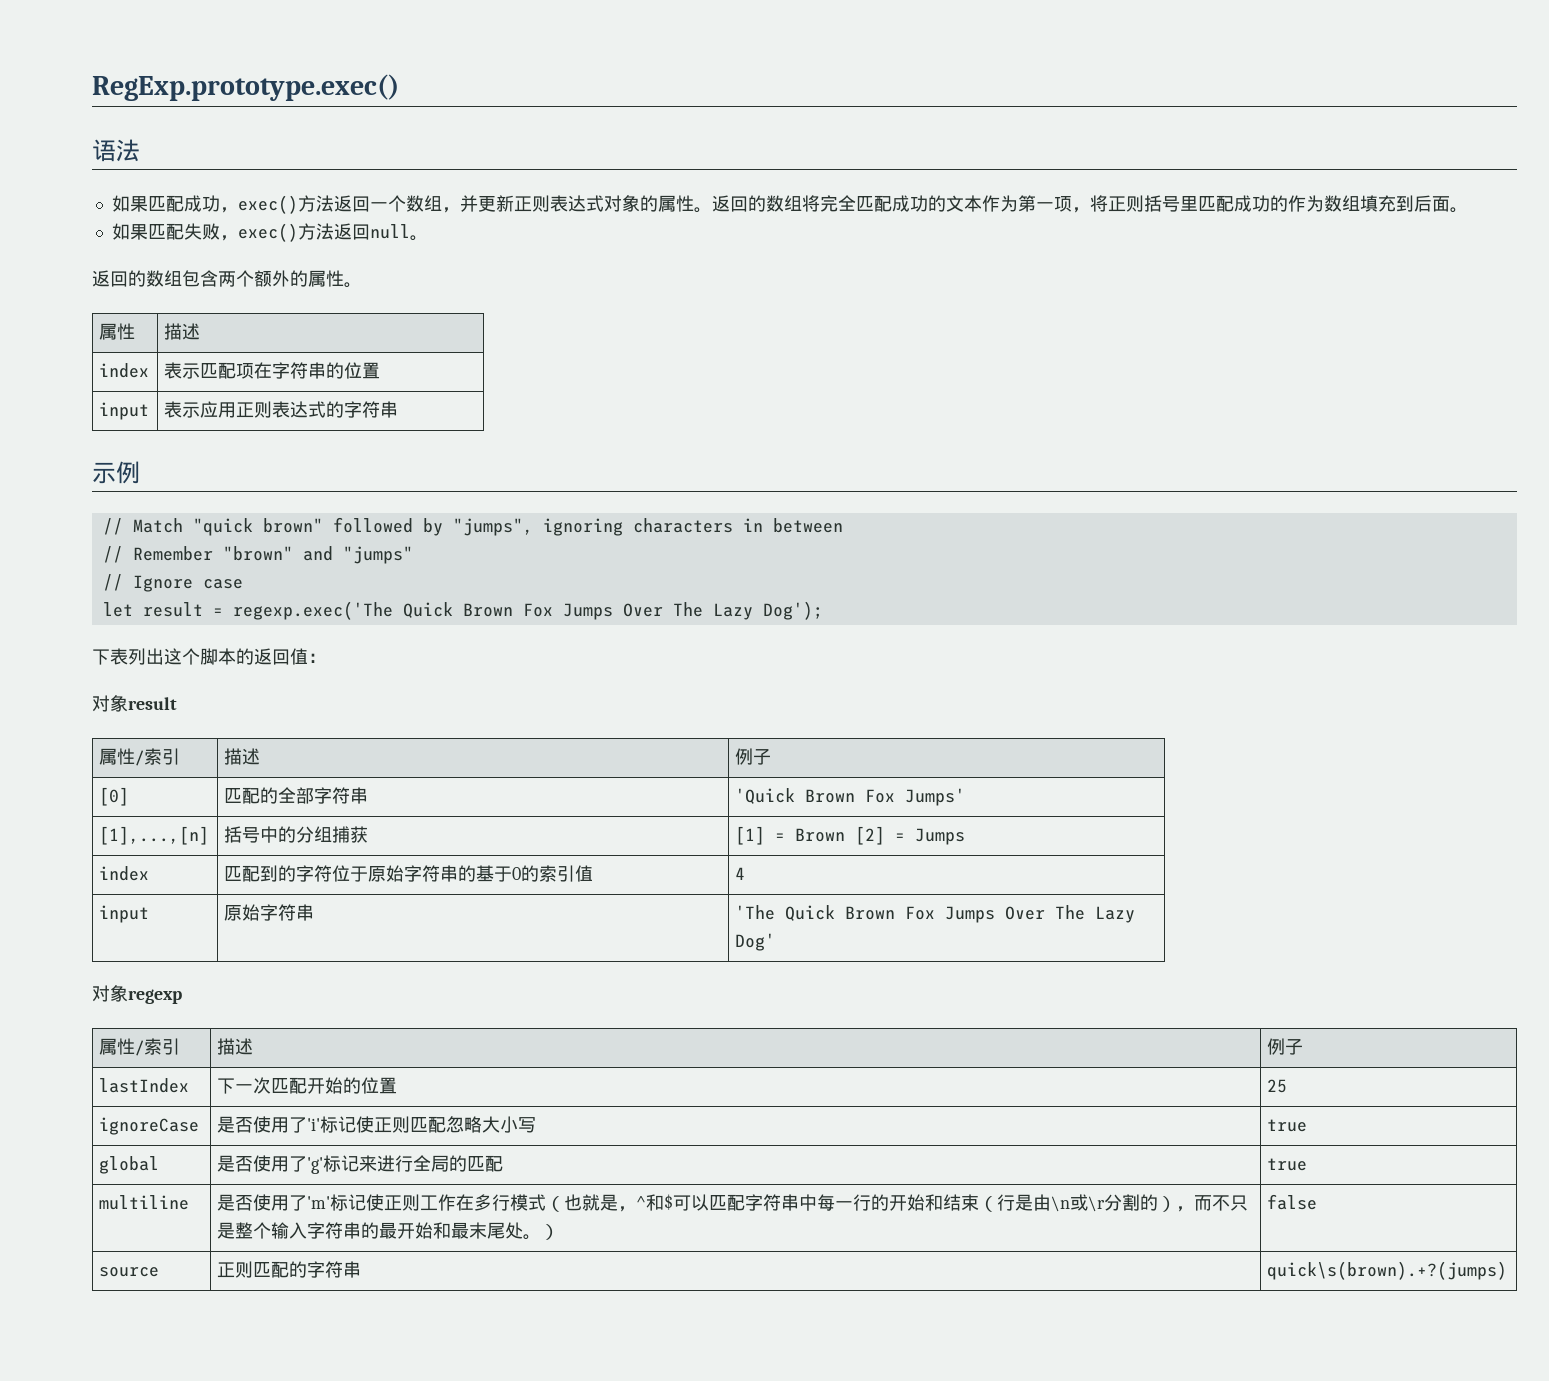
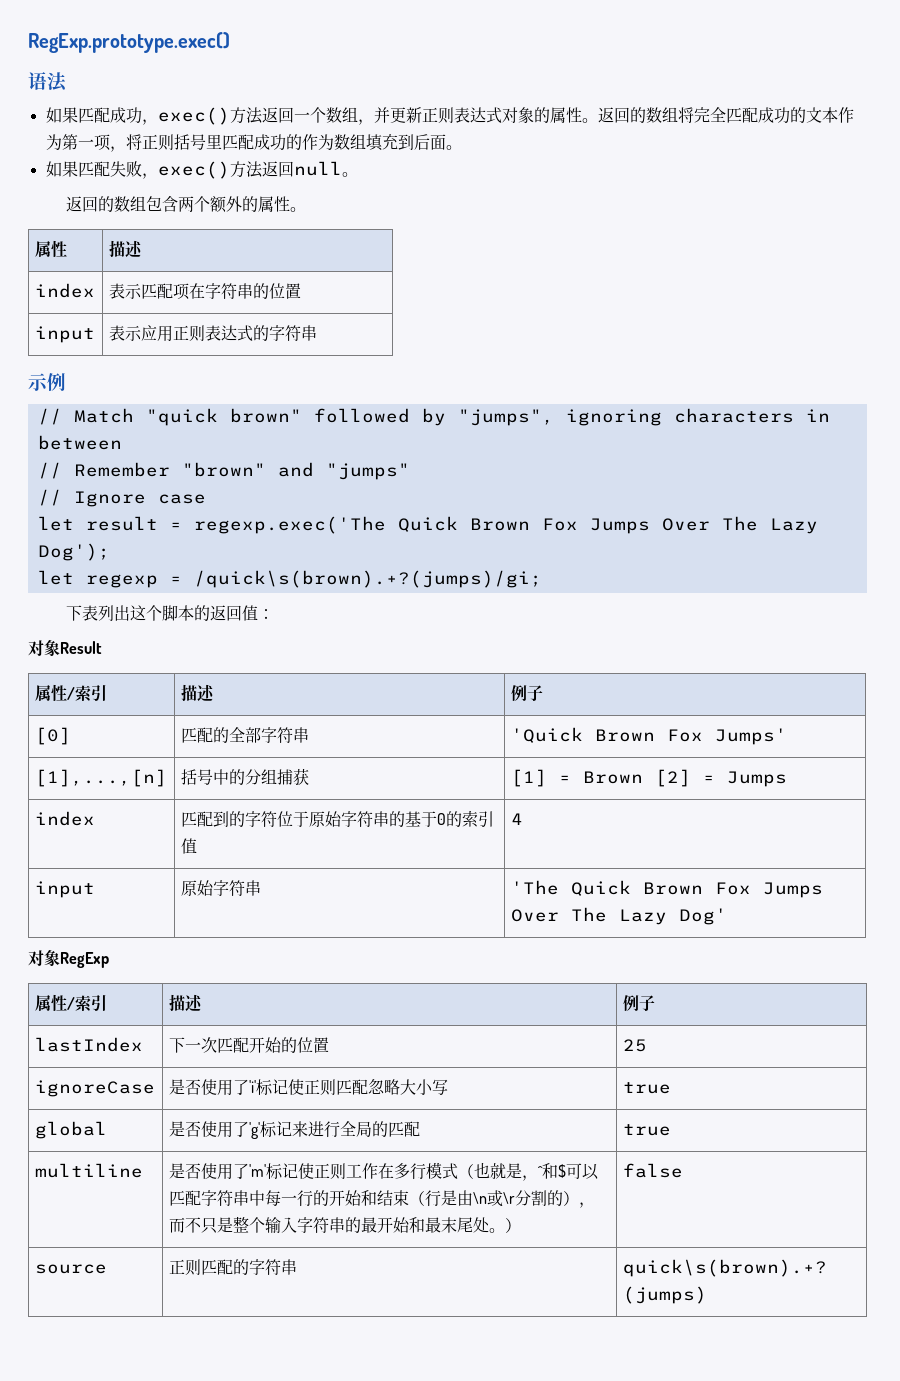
(823, 610) none -> [37,570,542,588] // let regexp = /quick\s(brown).+?(jumps)/gi;
[128,697,177,710] result -> [60,641,102,654] Result
[128,989,182,1004] regexp -> [60,952,109,968] RegExp

